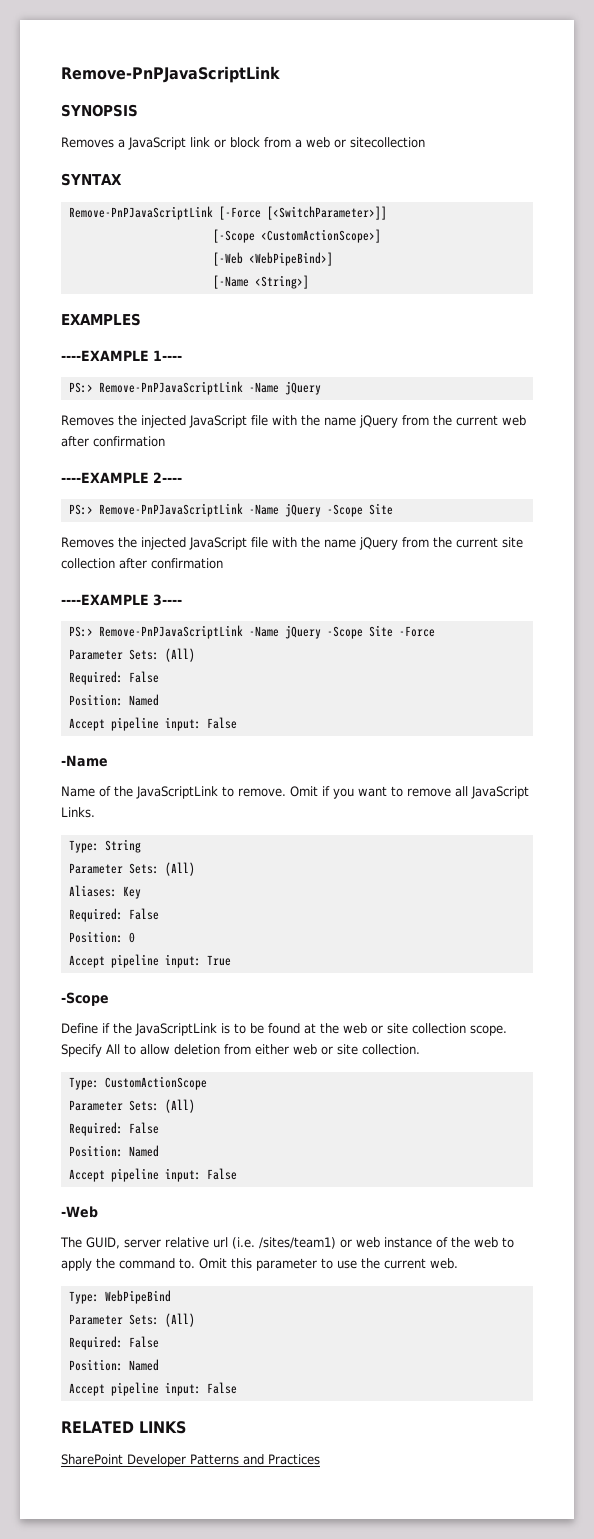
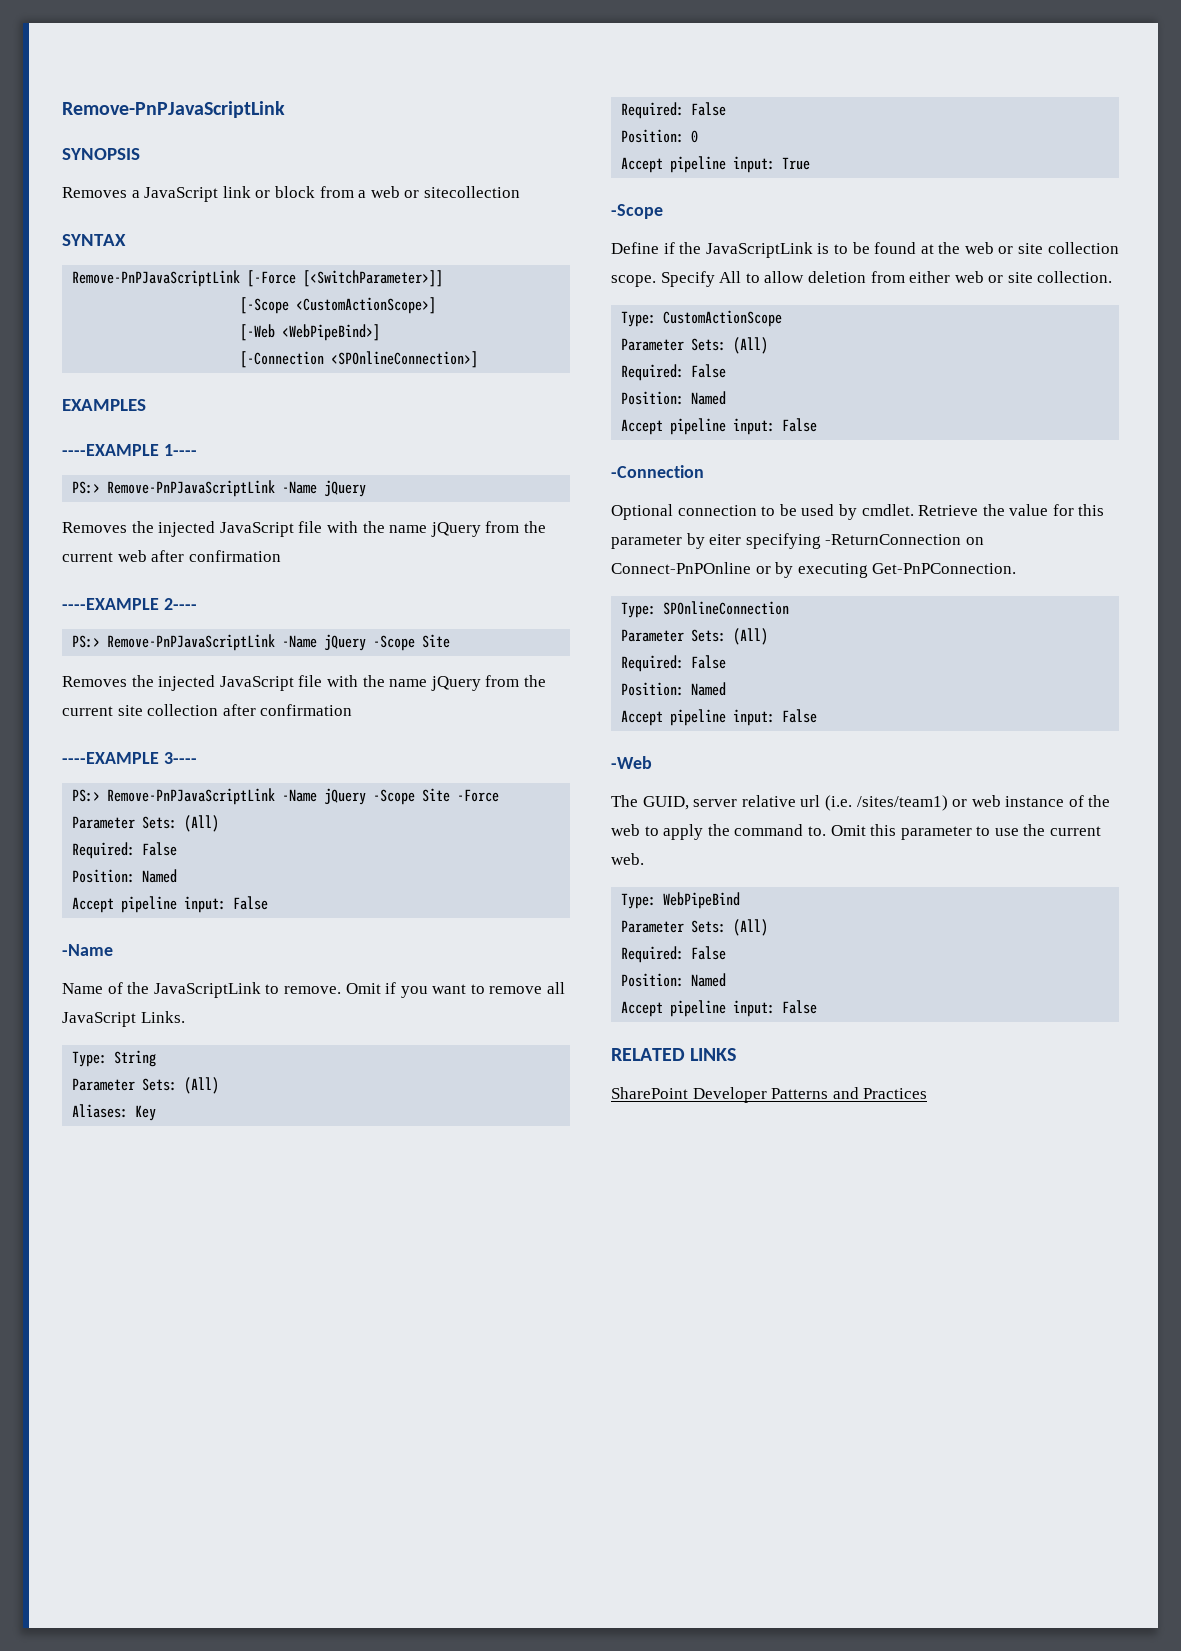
[212,275,309,289] [-Name <String>] -> [240,351,479,368] [-Connection <SPOnlineConnection>]
(237, 1174) none -> [611,465,704,478] [611,504,1105,520] [611,533,984,549] [611,562,1017,578] [621,601,790,618] [621,628,769,645] [621,655,727,672] [621,682,727,696] [621,709,818,726] // -Connection // Optional connection to be used by cmdlet. Retrieve the value for this parameter by eiter specifying -ReturnConnection on Connect-PnPOnline or by executing Get-PnPConnection. // Type: SPOnlineConnection // Parameter Sets: (All) // Required: False // Position: Named // Accept pipeline input: False

